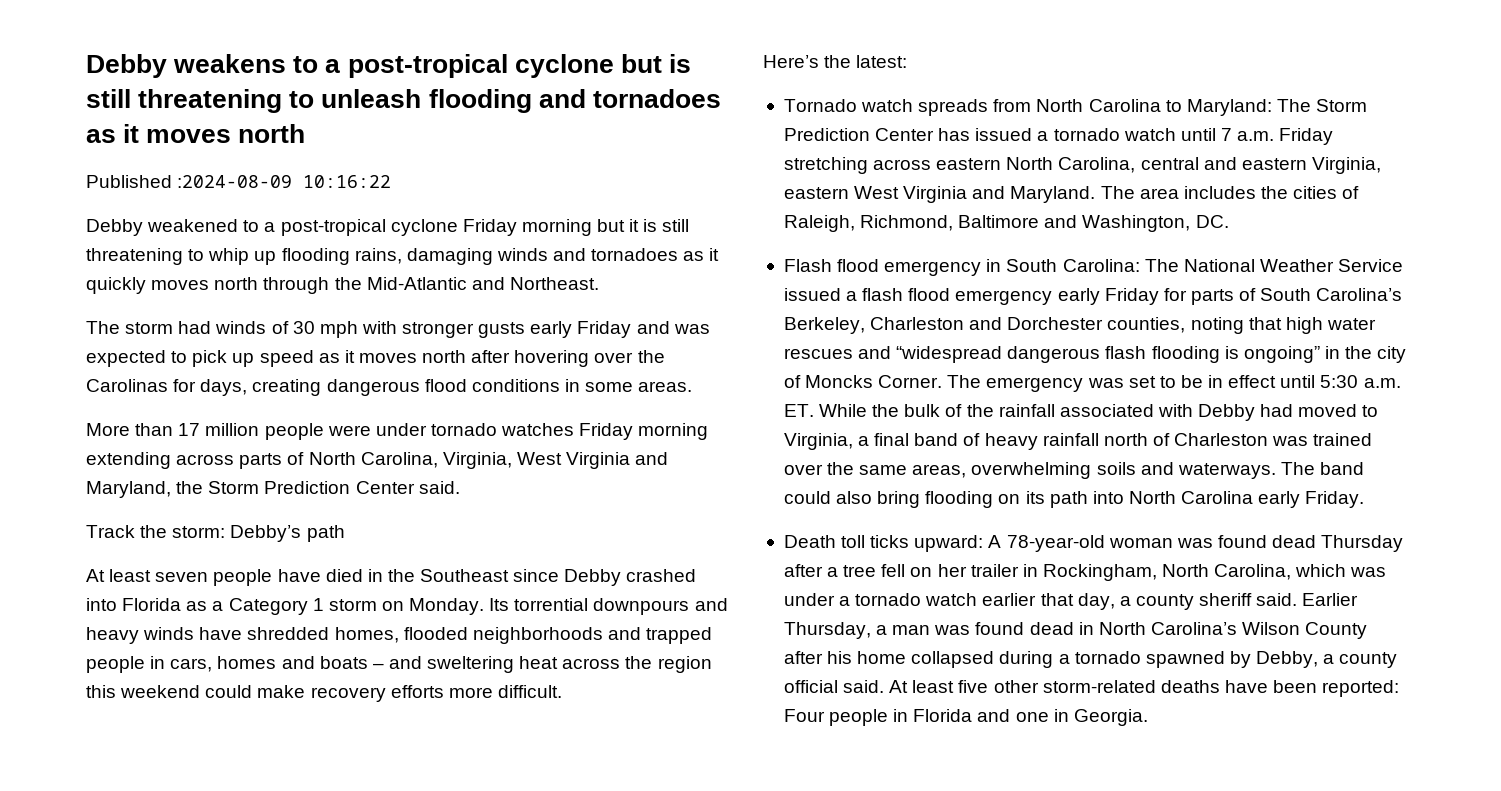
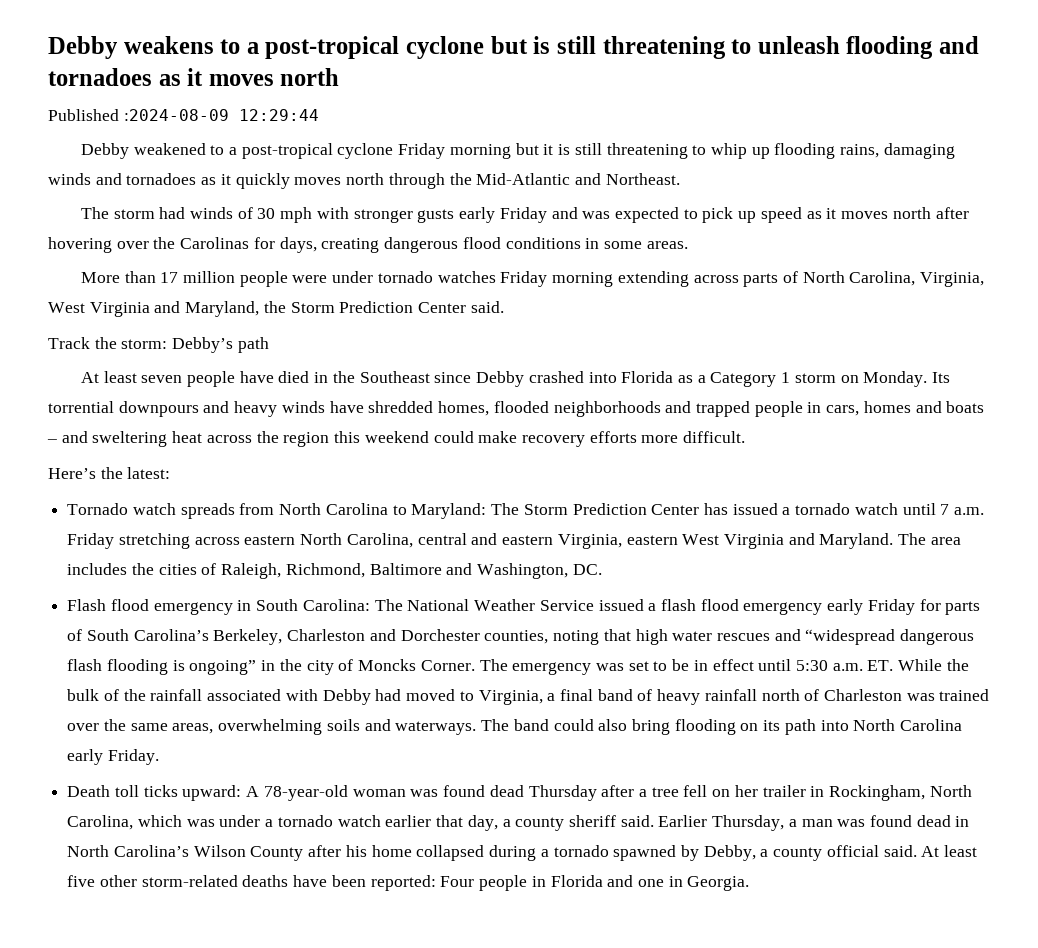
[303,175,392,188] 10:16:22 -> [238,109,319,121] 12:29:44

